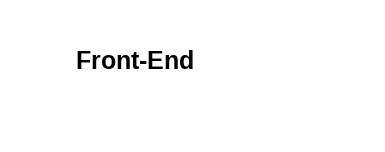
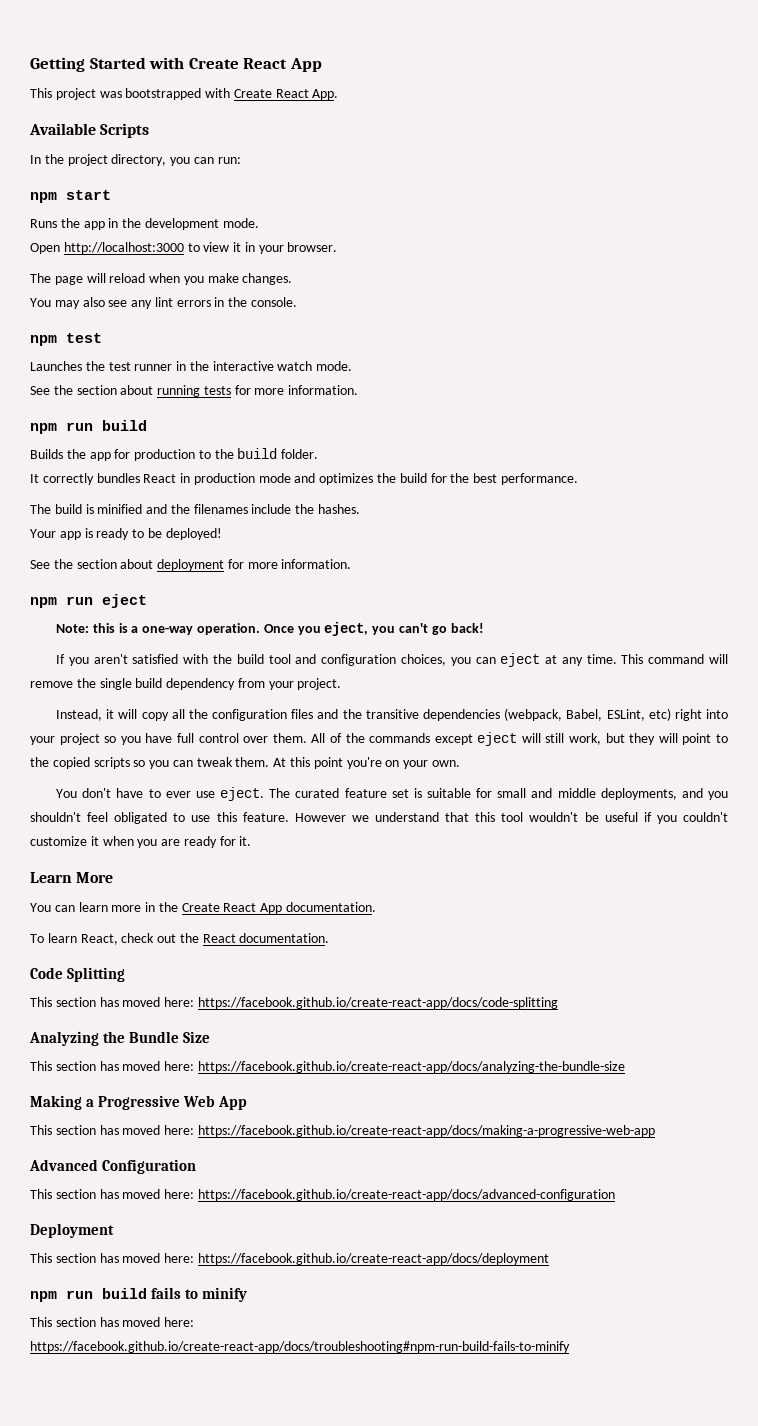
[76,50,194,69] Front-End -> [30,57,322,72] [30,88,339,100] [29,123,150,138] [30,154,241,166] [30,190,111,203] [30,218,259,230] [30,242,338,254] [30,273,293,285] [30,297,298,309] [30,333,102,346] [30,361,353,371] [30,385,359,397] [30,420,147,434] [30,448,319,461] [30,473,578,485] [30,504,361,514] [30,528,222,540] [30,559,352,571] [30,594,147,608] [56,622,484,636] [56,653,728,667] [30,678,342,690] [56,708,728,721] [30,732,728,746] [30,757,460,769] [56,787,729,801] [30,812,728,824] [30,836,252,848] [30,872,114,883] [30,902,377,914] [30,933,330,945] [30,967,125,982] [30,997,558,1009] [29,1031,210,1046] [30,1061,625,1073] [30,1095,247,1110] [30,1125,655,1137] [29,1159,196,1174] [30,1189,615,1201] [30,1223,114,1238] [30,1253,549,1265] [30,1287,247,1302] [30,1317,195,1327] [30,1341,570,1353] Getting Started with Create React App // This project was bootstrapped with Create React App. // Available Scripts // In the project directory, you can run: // npm start // Runs the app in the development mode. // Open http://localhost:3000 to view it in your browser. // The page will reload when you make changes. // You may also see any lint errors in the console. // npm test // Launches the test runner in the interactive watch mode. // See the section about running tests for more information. // npm run build // Builds the app for production to the build folder. // It correctly bundles React in production mode and optimizes the build for the best performance. // The build is minified and the filenames include the hashes. // Your app is ready to be deployed! // See the section about deployment for more information. // npm run eject // Note: this is a one-way operation. Once you eject, you can't go back! // If you aren't satisfied with the build tool and configuration choices, you can eject at any time. This command will remove the single build dependency from your project. // Instead, it will copy all the configuration files and the transitive dependencies (webpack, Babel, ESLint, etc) right into your project so you have full control over them. All of the commands except eject will still work, but they will point to the copied scripts so you can tweak them. At this point you're on your own. // You don't have to ever use eject. The curated feature set is suitable for small and middle deployments, and you shouldn't feel obligated to use this feature. However we understand that this tool wouldn't be useful if you couldn't customize it when you are ready for it. // Learn More // You can learn more in the Create React App documentation. // To learn React, check out the React documentation. // Code Splitting // This section has moved here: https://facebook.github.io/create-react-app/docs/code-splitting // Analyzing the Bundle Size // This section has moved here: https://facebook.github.io/create-react-app/docs/analyzing-the-bundle-size // Making a Progressive Web App // This section has moved here: https://facebook.github.io/create-react-app/docs/making-a-progressive-web-app // Advanced Configuration // This section has moved here: https://facebook.github.io/create-react-app/docs/advanced-configuration // Deployment // This section has moved here: https://facebook.github.io/create-react-app/docs/deployment // npm run build fails to minify // This section has moved here: https://facebook.github.io/create-react-app/docs/troubleshooting#npm-run-build-fails-to-minify

